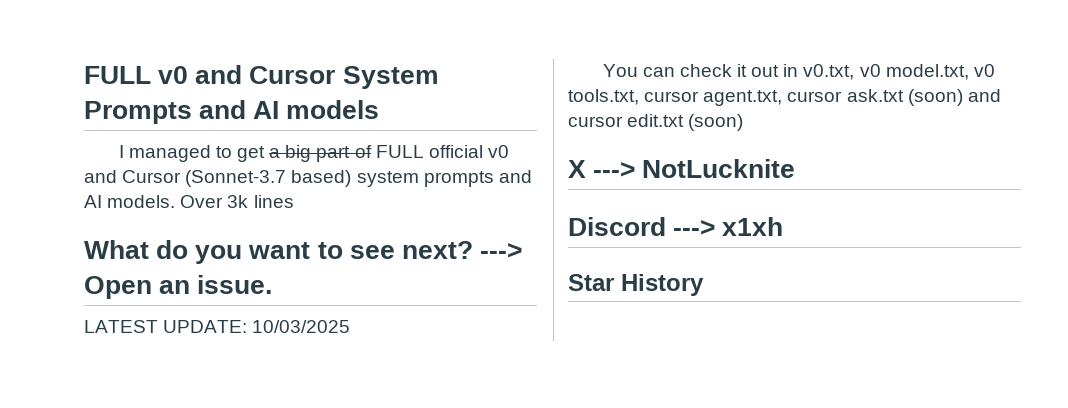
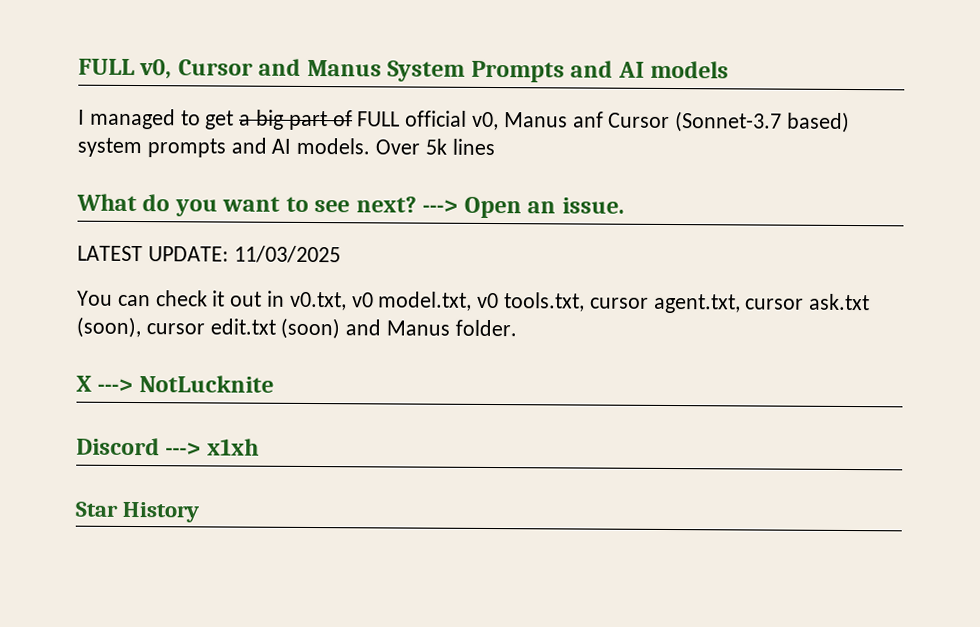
[84,65,336,84] FULL v0 and Cursor -> [78,58,382,80] FULL v0, Cursor and Manus
[487,145,509,158] [84,170,117,183] v0 and -> [472,111,604,131] v0, Manus anf
[227,195,249,208] 3k -> [424,138,447,155] 5k
[252,320,351,333] 10/03/2025 -> [233,245,341,264] 11/03/2025
[907,89,1001,106] (soon) and -> [76,316,141,339] (soon),
(744, 122) none -> [345,319,517,337] and Manus folder.

